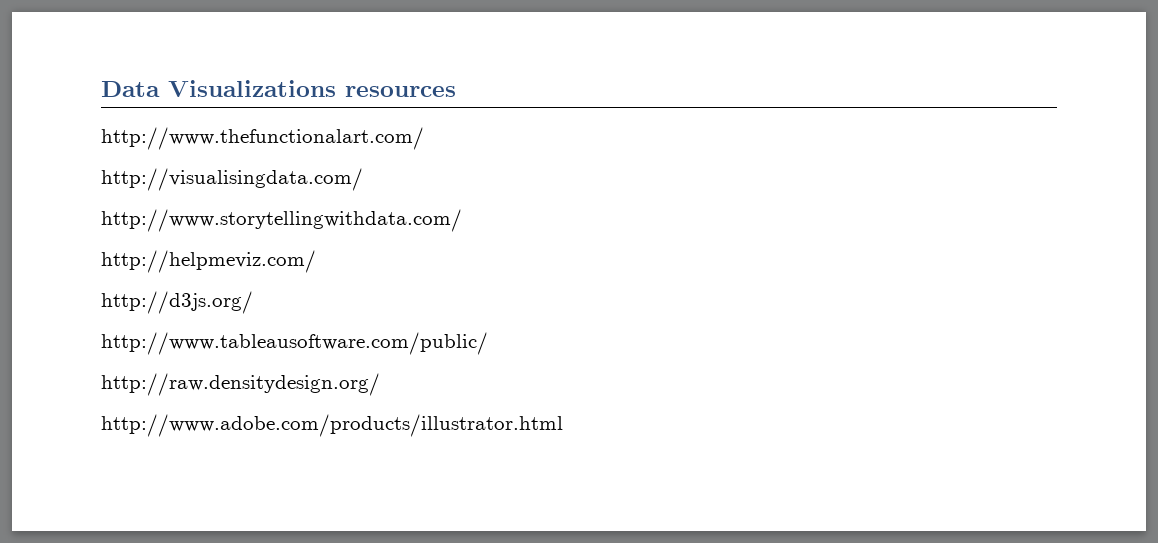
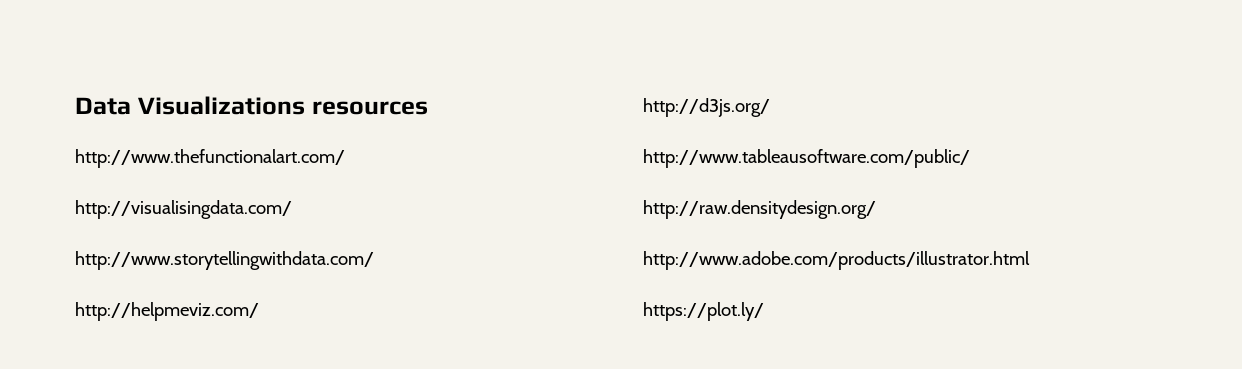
(563, 425) none -> [643,302,764,321] // https://plot.ly/

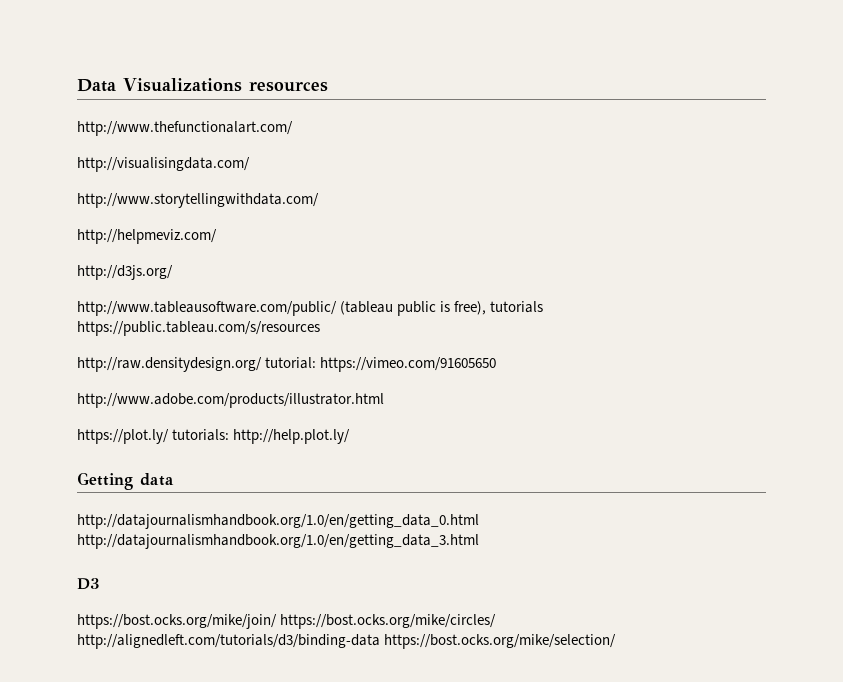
(970, 158) none -> [340,301,544,316] [77,321,320,336] (tableau public is free), tutorials https://public.tableau.com/s/resources
(876, 209) none -> [265,357,497,372] tutorial: https://vimeo.com/91605650
(764, 311) none -> [172,429,351,444] [77,472,174,490] [77,514,479,529] [77,534,479,549] [77,578,99,590] [77,614,497,629] [77,634,617,649] tutorials: http://help.plot.ly/ // Getting data // http://datajournalismhandbook.org/1.0/en/getting_data_0.html http://datajournalismhandbook.org/1.0/en/getting_data_3.html // D3 // https://bost.ocks.org/mike/join/ https://bost.ocks.org/mike/circles/ http://alignedleft.com/tutorials/d3/binding-data https://bost.ocks.org/mike/selection/

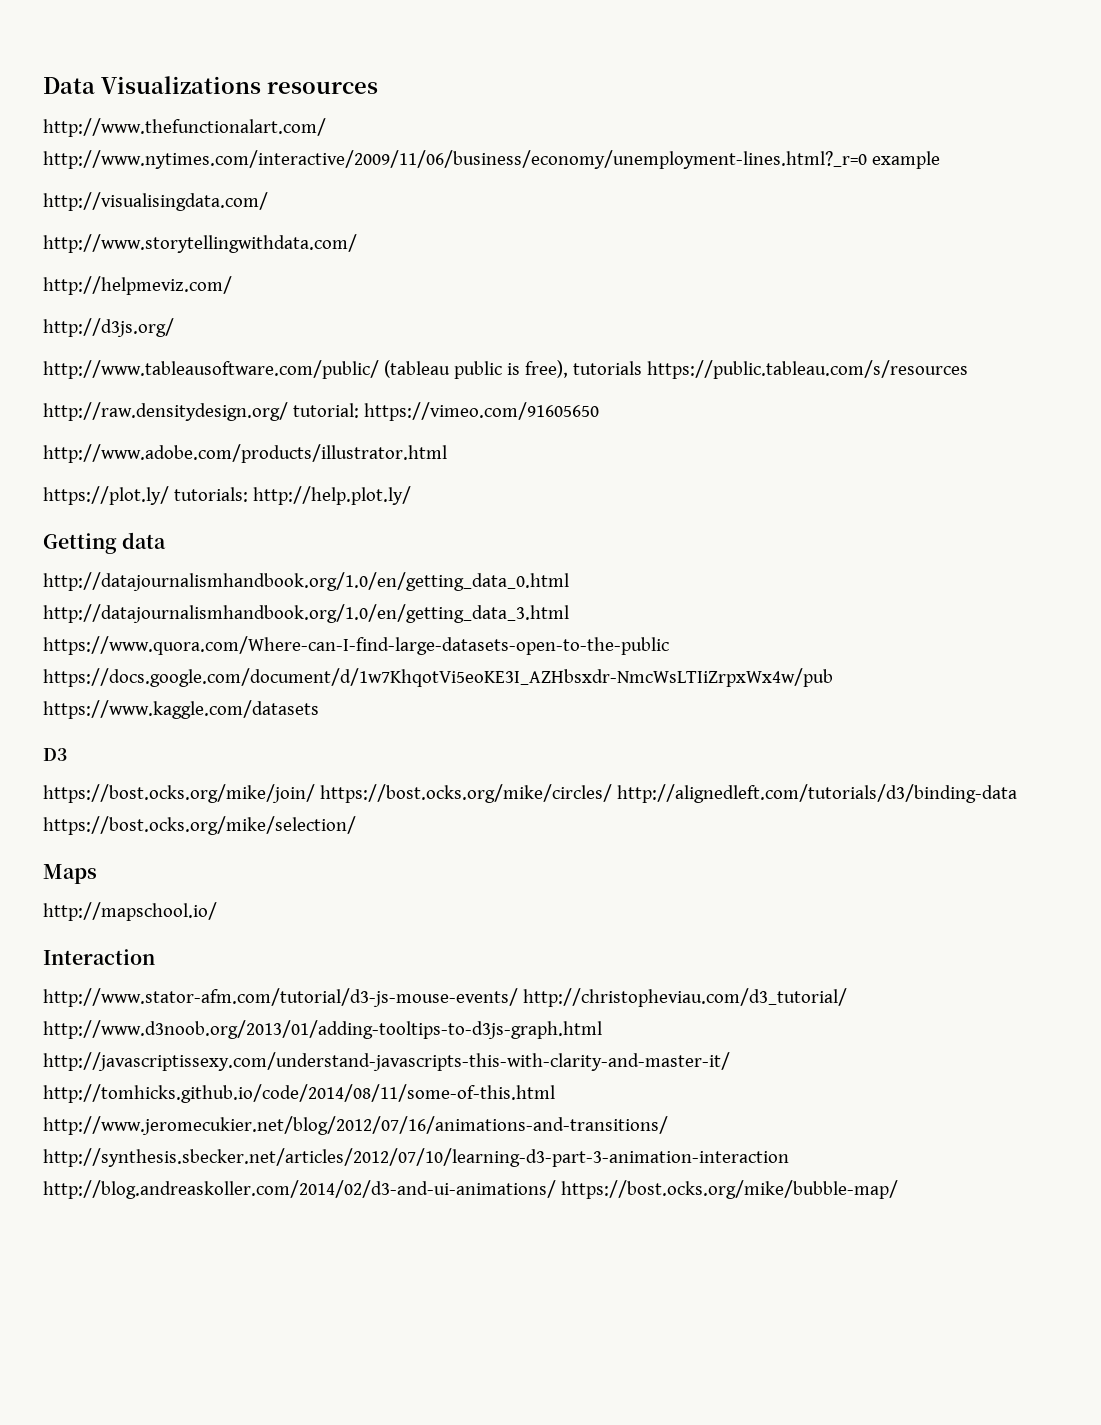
(293, 128) none -> [43,150,940,169] http://www.nytimes.com/interactive/2009/11/06/business/economy/unemployment-lines.html?_r=0 example
(479, 541) none -> [43,636,669,655] [43,668,833,687] [43,700,319,719] https://www.quora.com/Where-can-I-find-large-datasets-open-to-the-public https://docs.google.com/document/d/1w7KhqotVi5eoKE3I_AZHbsxdr-NmcWsLTIiZrpxWx4w/pub https://www.kaggle.com/datasets
(617, 641) none -> [43,864,97,884] [43,902,217,921] [43,949,155,965] [43,988,847,1007] [43,1020,602,1039] [43,1052,730,1071] [43,1084,555,1103] [43,1116,668,1135] [43,1148,789,1167] [43,1180,898,1199] // Maps // http://mapschool.io/ // Interaction // http://www.stator-afm.com/tutorial/d3-js-mouse-events/ http://christopheviau.com/d3_tutorial/ http://www.d3noob.org/2013/01/adding-tooltips-to-d3js-graph.html http://javascriptissexy.com/understand-javascripts-this-with-clarity-and-master-it/ http://tomhicks.github.io/code/2014/08/11/some-of-this.html http://www.jeromecukier.net/blog/2012/07/16/animations-and-transitions/ http://synthesis.sbecker.net/articles/2012/07/10/learning-d3-part-3-animation-interaction http://blog.andreaskoller.com/2014/02/d3-and-ui-animations/ https://bost.ocks.org/mike/bubble-map/

